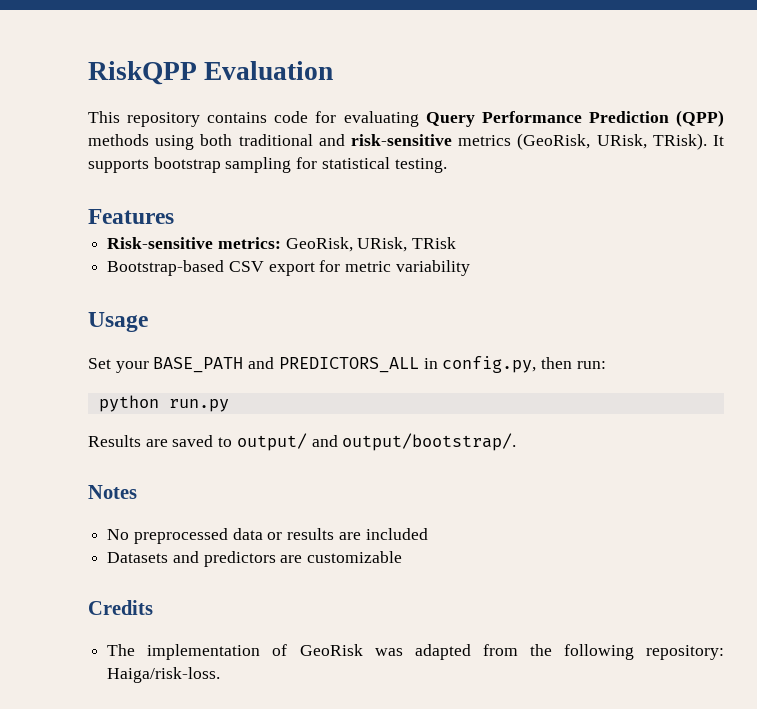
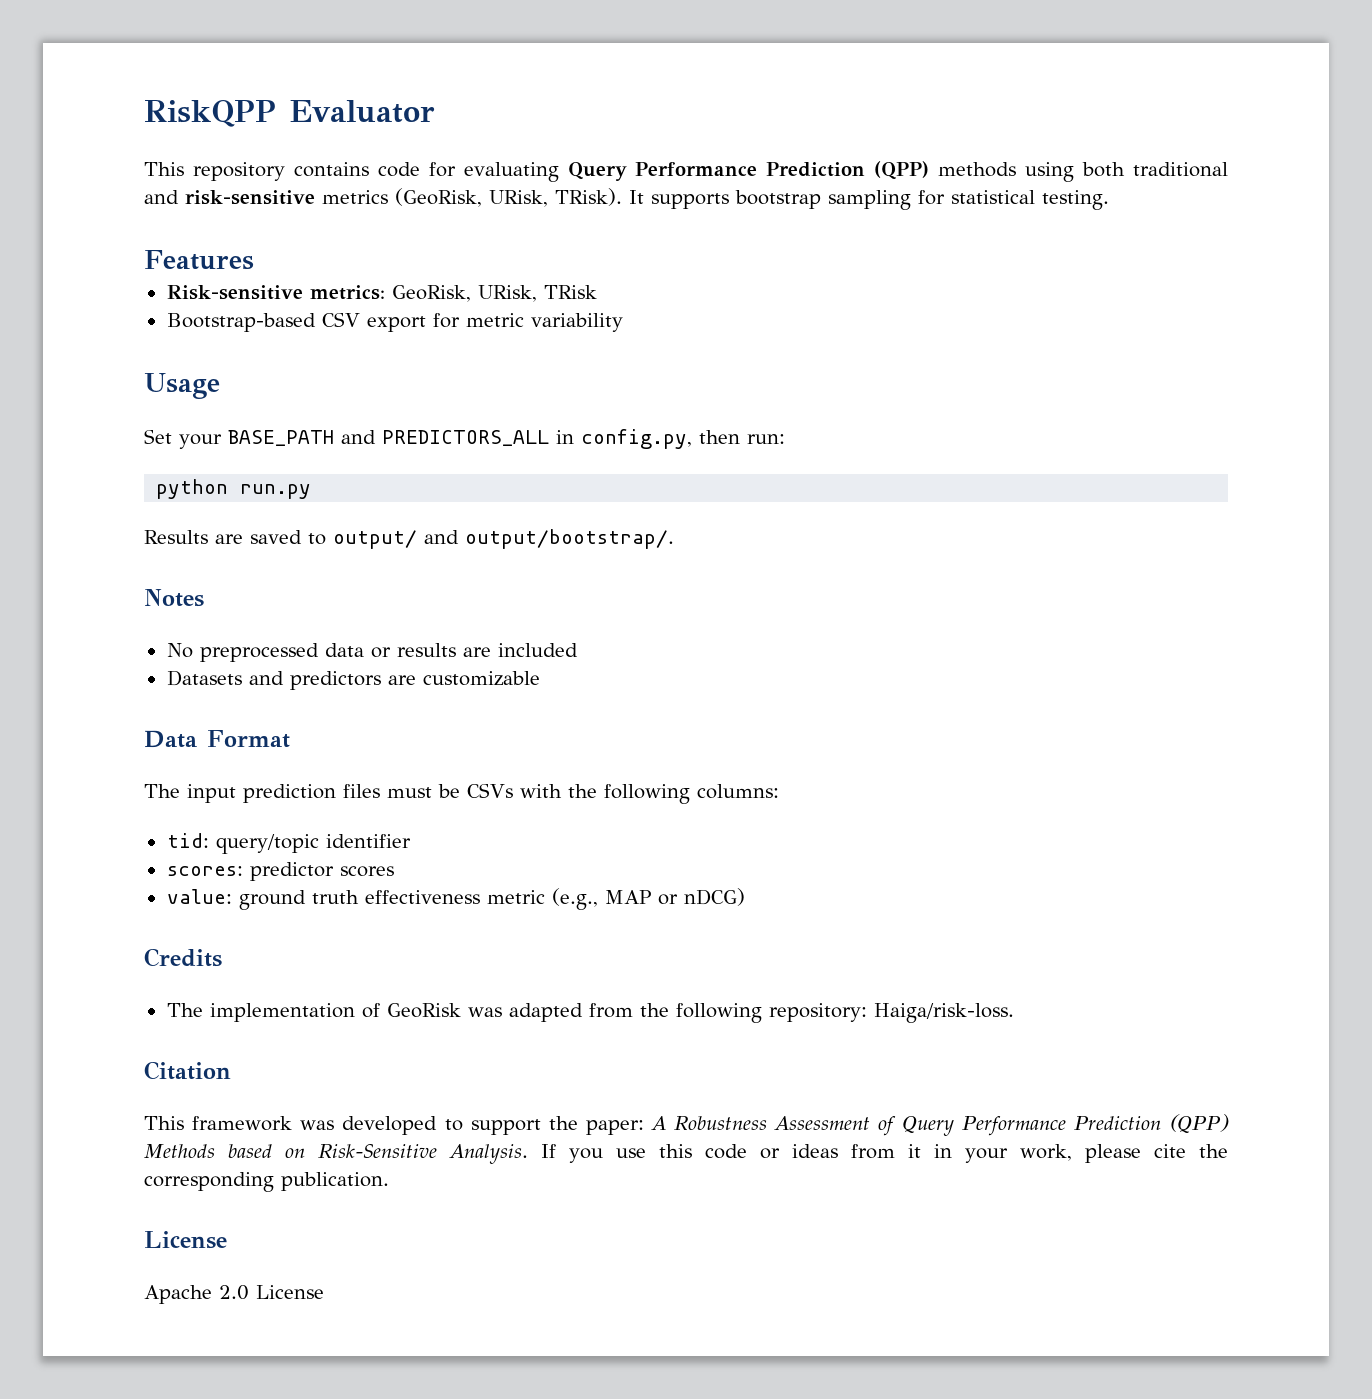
[204,61,334,80] Evaluation -> [289,100,435,123] Evaluator
(403, 557) none -> [144,730,290,748] [144,783,779,804] [166,833,411,854] [166,862,394,881] [166,888,745,910] // Data Format // The input prediction files must be CSVs with the following columns: // tid: query/topic identifier // scores: predictor scores // value: ground truth effectiveness metric (e.g., MAP or nDCG)
(221, 675) none -> [144,1061,231,1080] [144,1114,1229,1136] [144,1144,1228,1164] [144,1172,389,1192] [144,1231,227,1249] [144,1285,324,1304] // Citation // This framework was developed to support the paper: A Robustness Assessment of Query Performance Prediction (QPP) Methods based on Risk-Sensitive Analysis. If you use this code or ideas from it in your work, please cite the corresponding publication. // License // Apache 2.0 License

